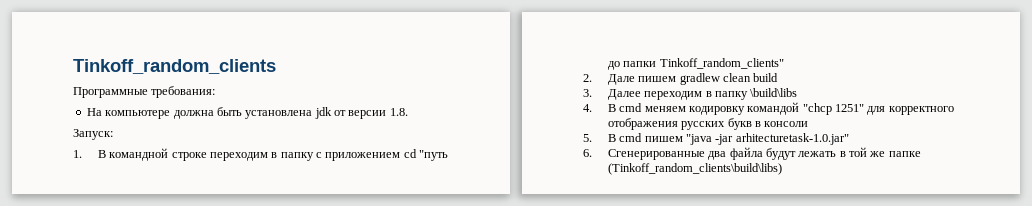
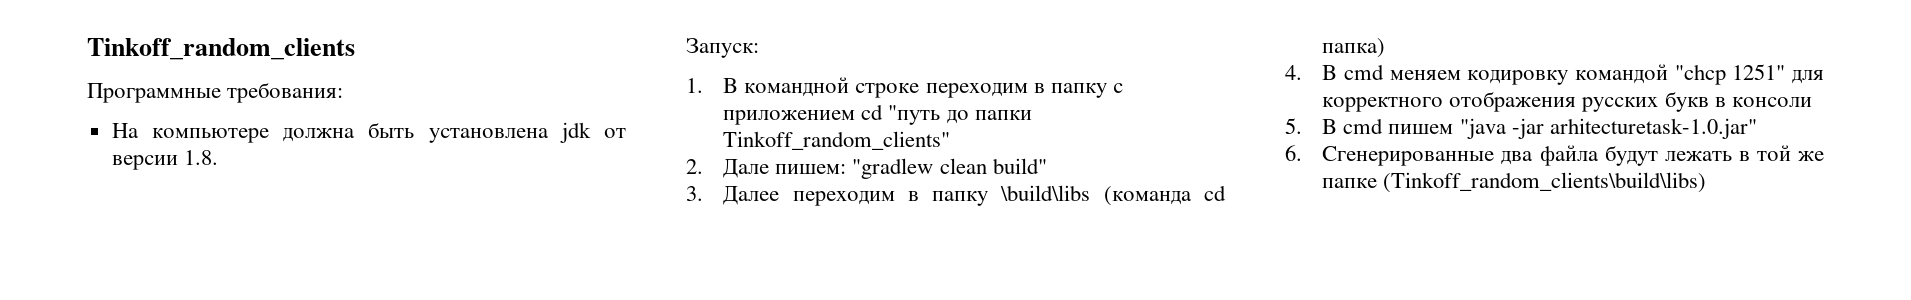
[638,73,779,85] пишем gradlew clean build -> [775,158,1047,179] пишем: "gradlew clean build"
(798, 92) none -> [1103,185,1226,206] [1322,38,1386,58] (команда cd папка)

